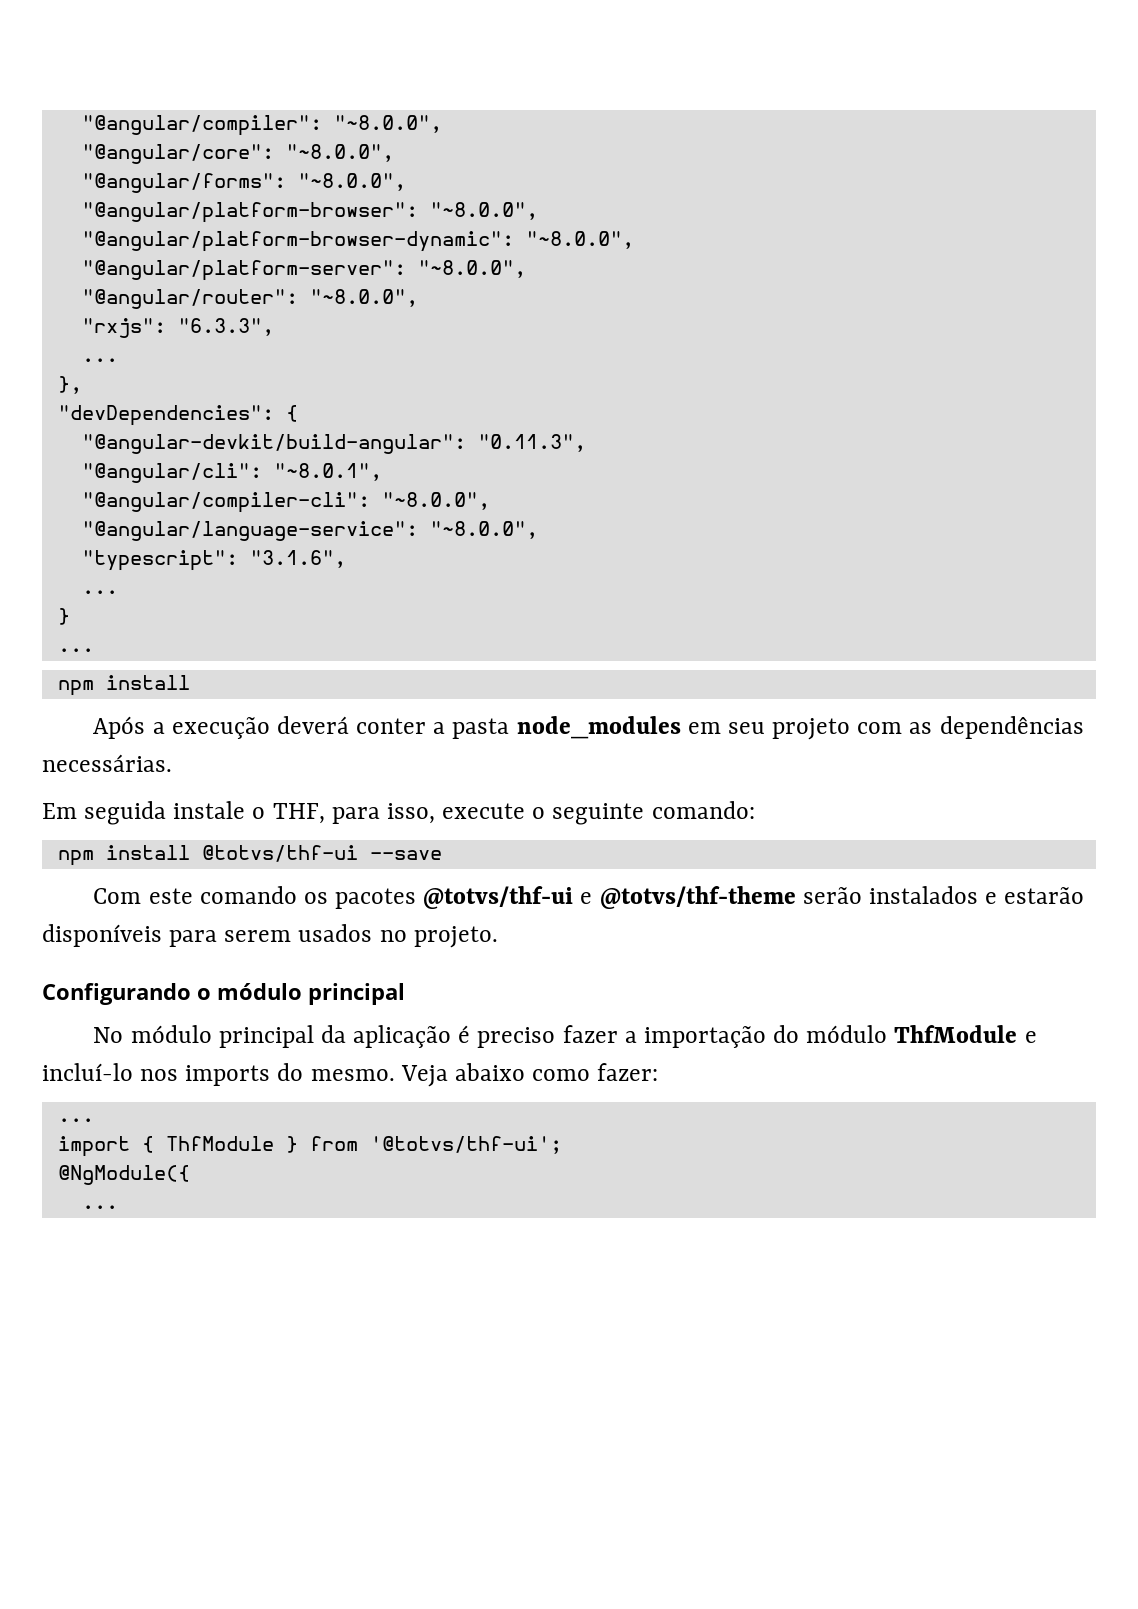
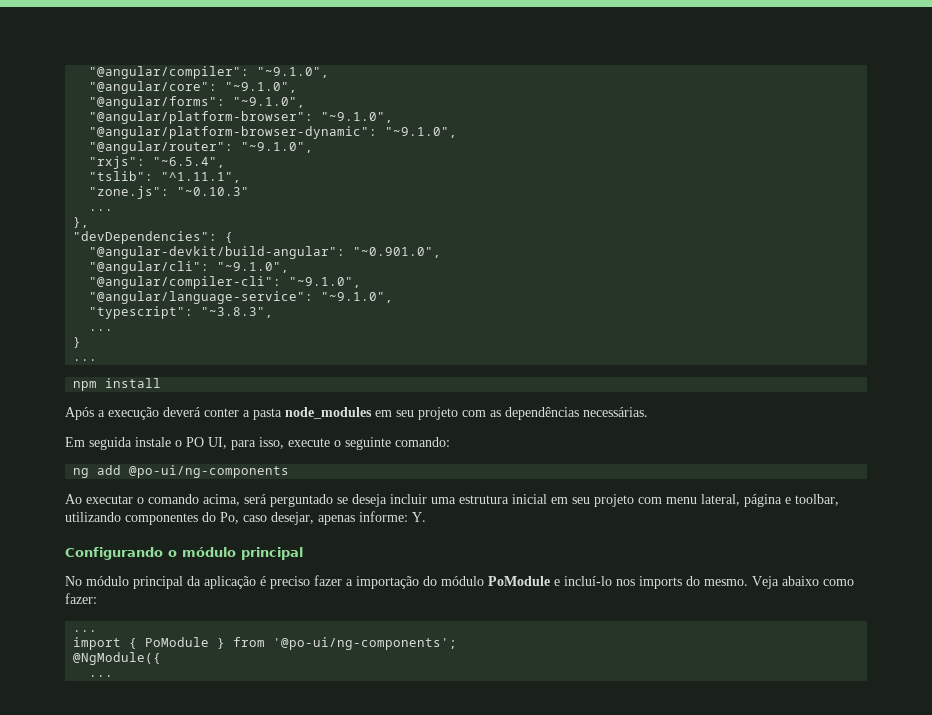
[333,115,442,133] "~8.0.0", -> [257,67,330,78] "~9.1.0",
[285,144,394,162] "~8.0.0", -> [225,82,298,93] "~9.1.0",
[297,173,406,191] "~8.0.0", -> [233,97,306,108] "~9.1.0",
[429,202,538,220] "~8.0.0", -> [321,112,394,123] "~9.1.0",
[525,231,634,249] [81,260,526,281] "~8.0.0", // "@angular/platform-server": "~8.0.0", -> [385,127,458,138] "~9.1.0",
[309,289,418,307] "~8.0.0", -> [241,142,314,153] "~9.1.0",
[177,318,274,336] "6.3.3", -> [153,157,226,168] [89,171,242,183] [89,186,250,199] "~6.5.4", // "tslib": "^1.11.1", // "zone.js": "~0.10.3"
[477,434,586,452] "0.11.3", -> [353,247,442,258] "~0.901.0",
[273,463,382,481] "~8.0.1", -> [217,262,290,273] "~9.1.0",
[381,492,490,510] "~8.0.0", -> [289,277,362,288] "~9.1.0",
[429,521,538,539] "~8.0.0", -> [321,292,394,303] "~9.1.0",
[249,550,346,568] "3.1.6", -> [201,307,274,318] "~3.8.3",
[272,803,325,824] THF, -> [186,437,227,449] PO UI,
[57,845,442,866] [93,886,1085,909] [42,924,498,948] npm install @totvs/thf-ui --save // Com este comando os pacotes @totvs/thf-ui e @totvs/thf-theme serão instalados e estarão disponíveis para serem usados no projeto. -> [73,465,290,478] [65,494,839,507] [65,511,426,525] ng add @po-ui/ng-components // Ao executar o comando acima, será perguntado se deseja incluir uma estrutura inicial em seu projeto com menu lateral, página e toolbar, utilizando componentes do Po, caso desejar, apenas informe: Y.
[894,1025,1018,1043] ThfModule -> [488,576,550,586] PoModule
[165,1136,274,1151] ThfModule -> [145,637,210,647] PoModule
[369,1136,562,1154] '@totvs/thf-ui'; -> [273,637,458,650] '@po-ui/ng-components';

